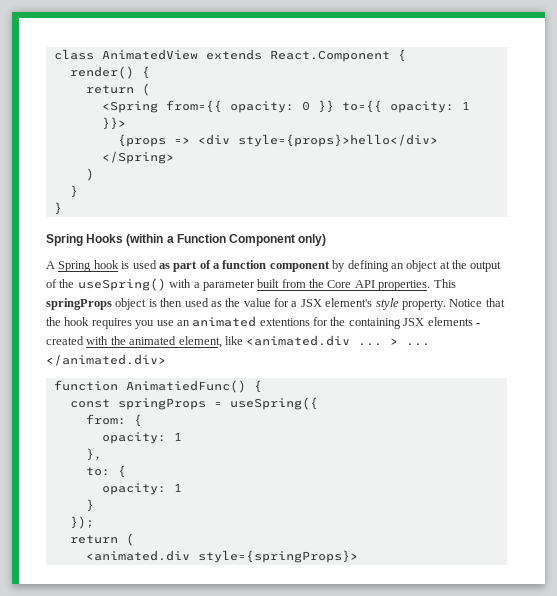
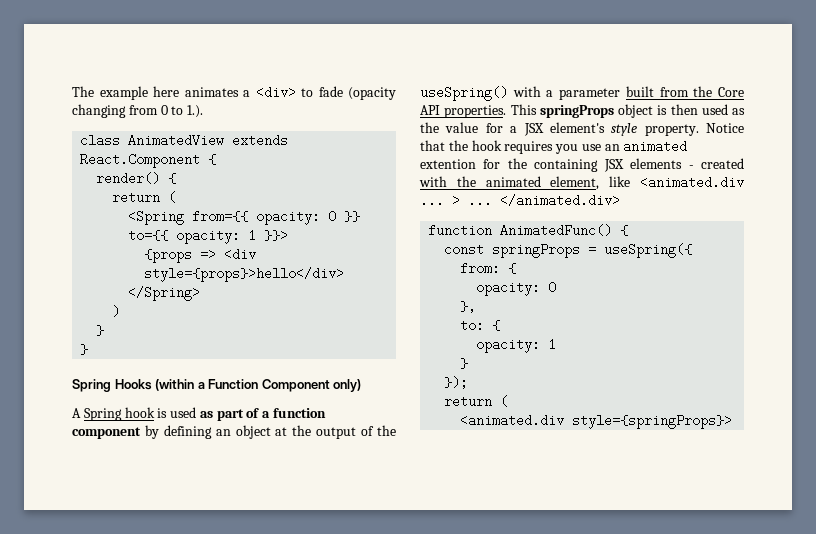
(53, 54) none -> [72,86,396,100] [72,104,204,118] The example here animates a <div> to fade (opacity changing from 0 to 1.). //
[259,318,310,326] extentions -> [420,159,476,169] extention
[125,380,246,393] AnimatiedFunc() -> [500,224,613,237] AnimatedFunc()
[173,432,182,441] 1 -> [548,281,557,294] 0

